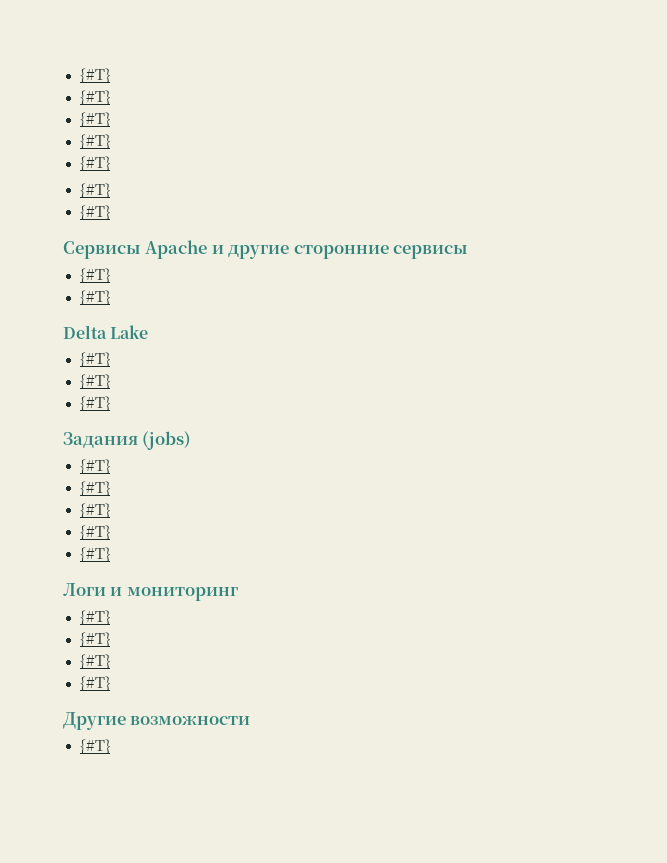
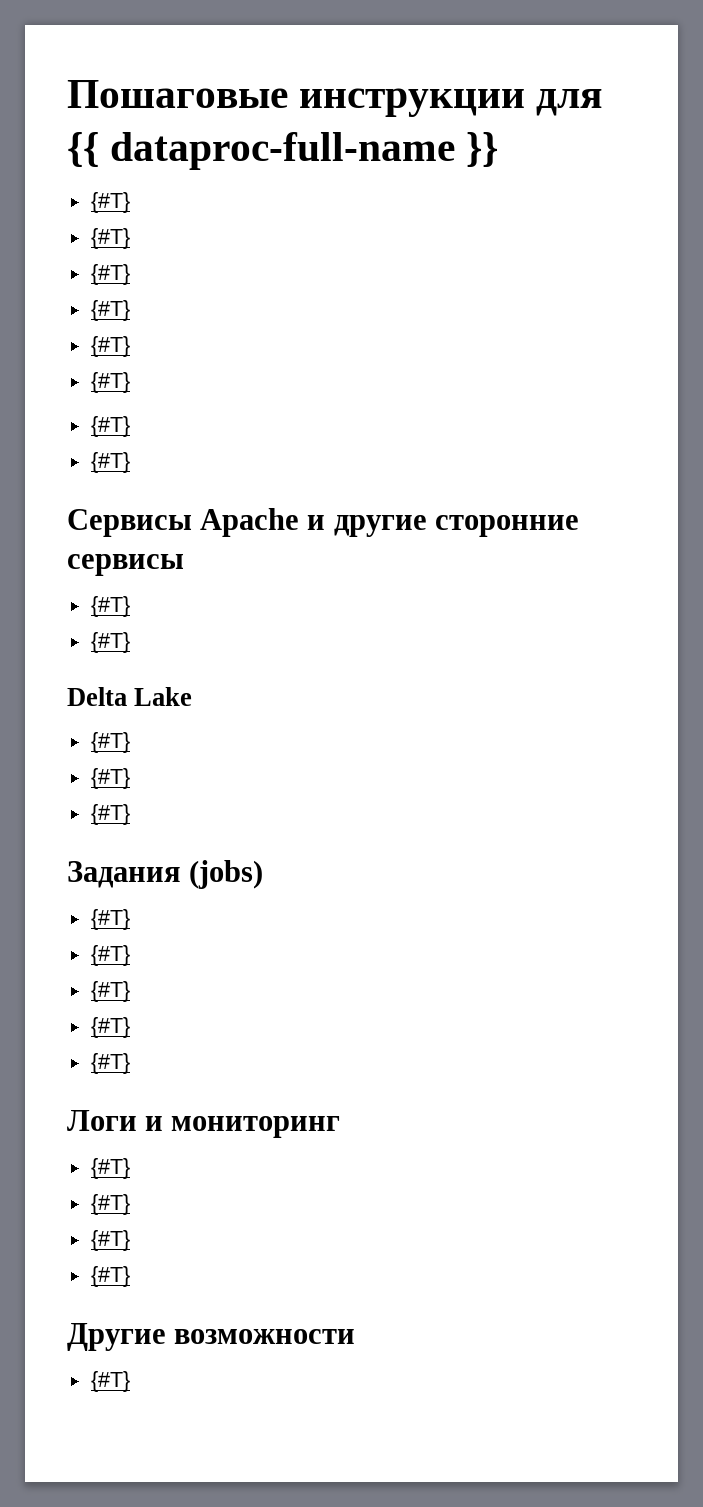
(79, 75) none -> [67,80,603,117] [67,132,499,170] [90,192,130,213] Пошаговые инструкции для {{ dataproc-full-name }} // {#T} //

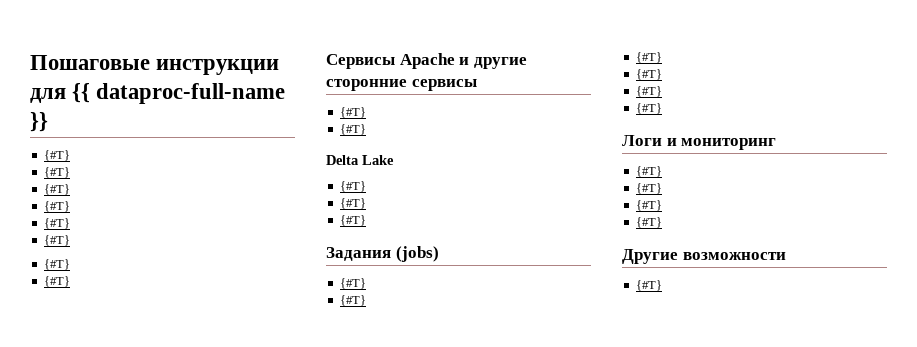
(130, 1063) none -> [635,103,662,114] // {#T}

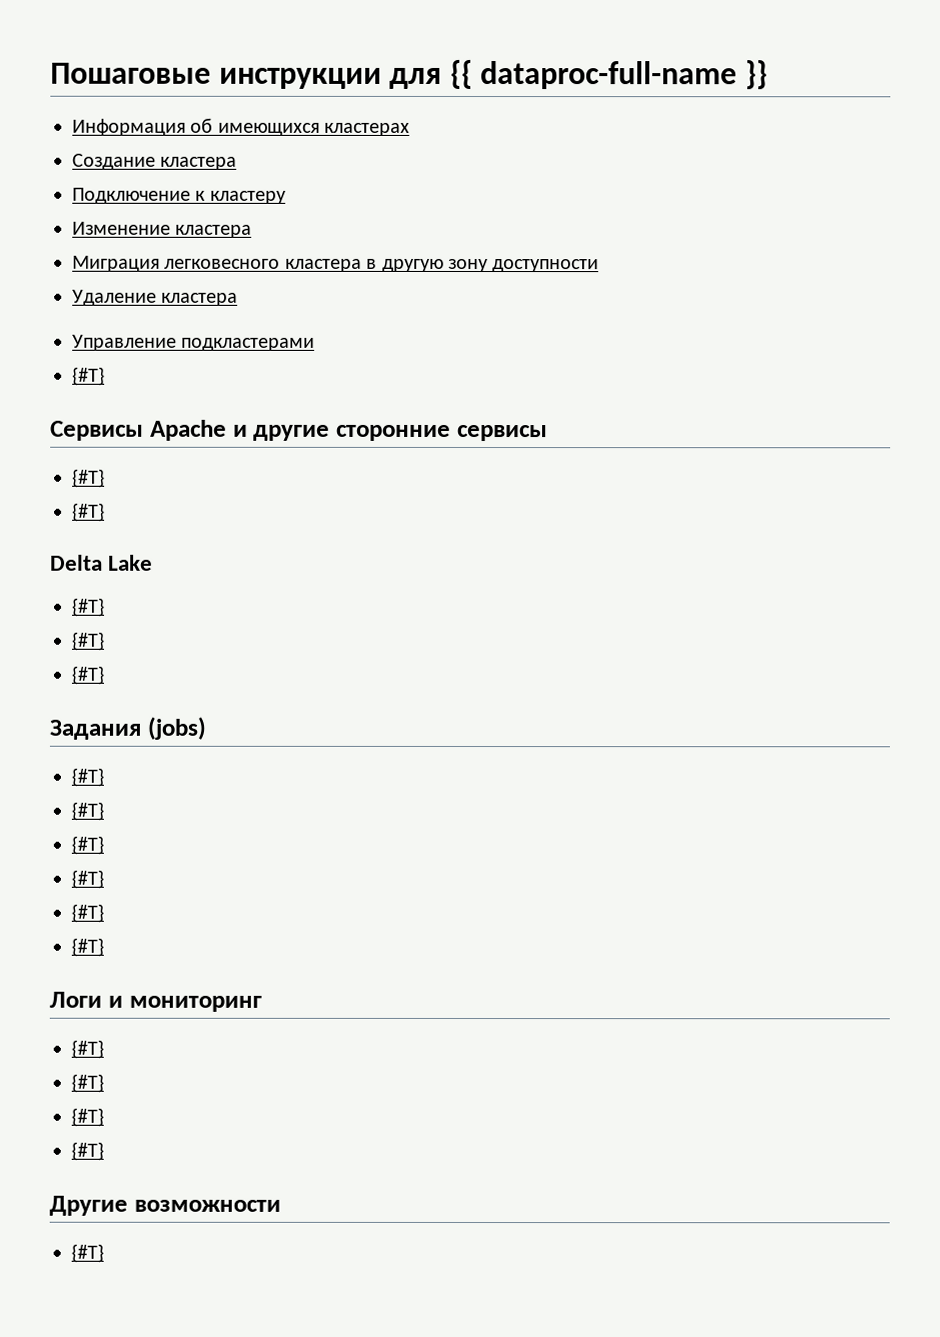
[43,150,70,161] [43,167,70,178] [43,184,70,195] [43,201,70,212] [43,218,70,229] [43,235,70,246] [43,259,70,270] {#T} // {#T} // {#T} // {#T} // {#T} // {#T} // {#T} -> [72,117,411,136] [72,153,238,170] [72,187,286,204] [72,221,253,238] [72,255,600,273] [72,289,239,306] [72,334,316,351] Информация об имеющихся кластерах // Создание кластера // Подключение к кластеру // Изменение кластера // Миграция легковесного кластера в другую зону доступности // Удаление кластера // Управление подкластерами

